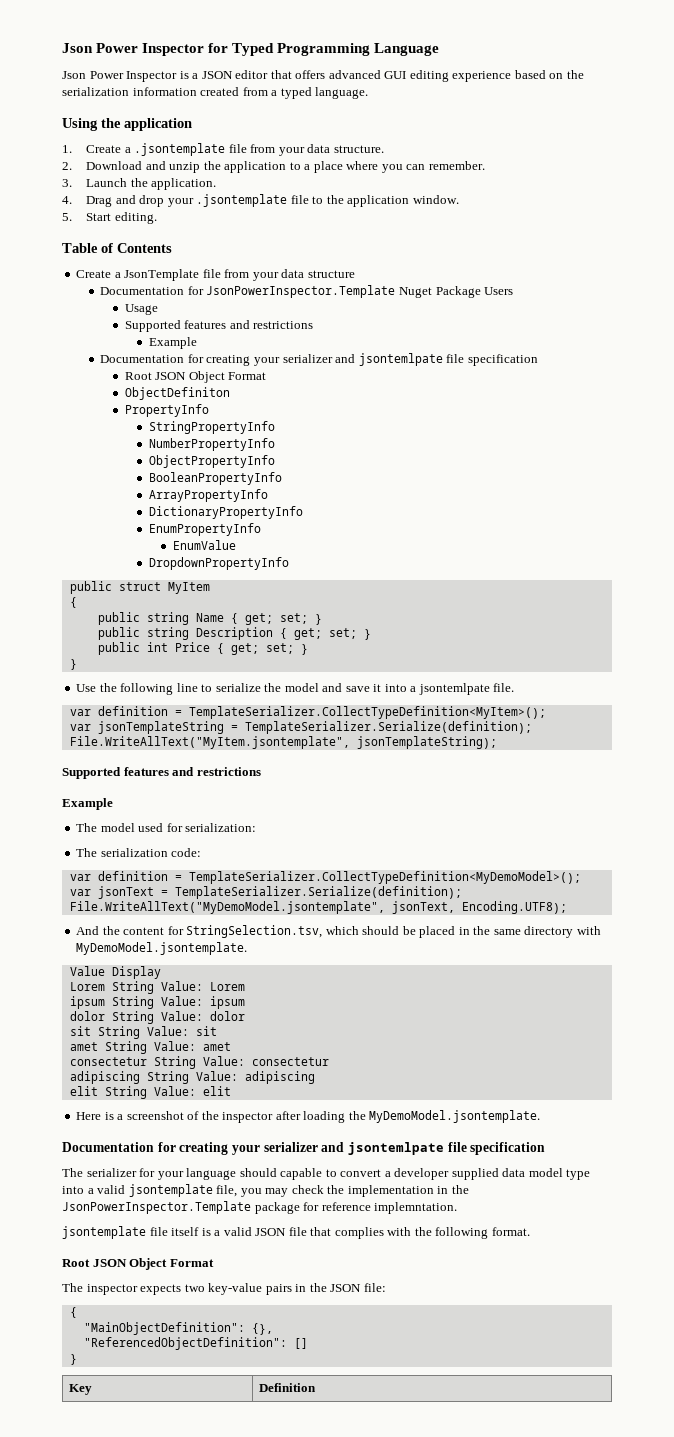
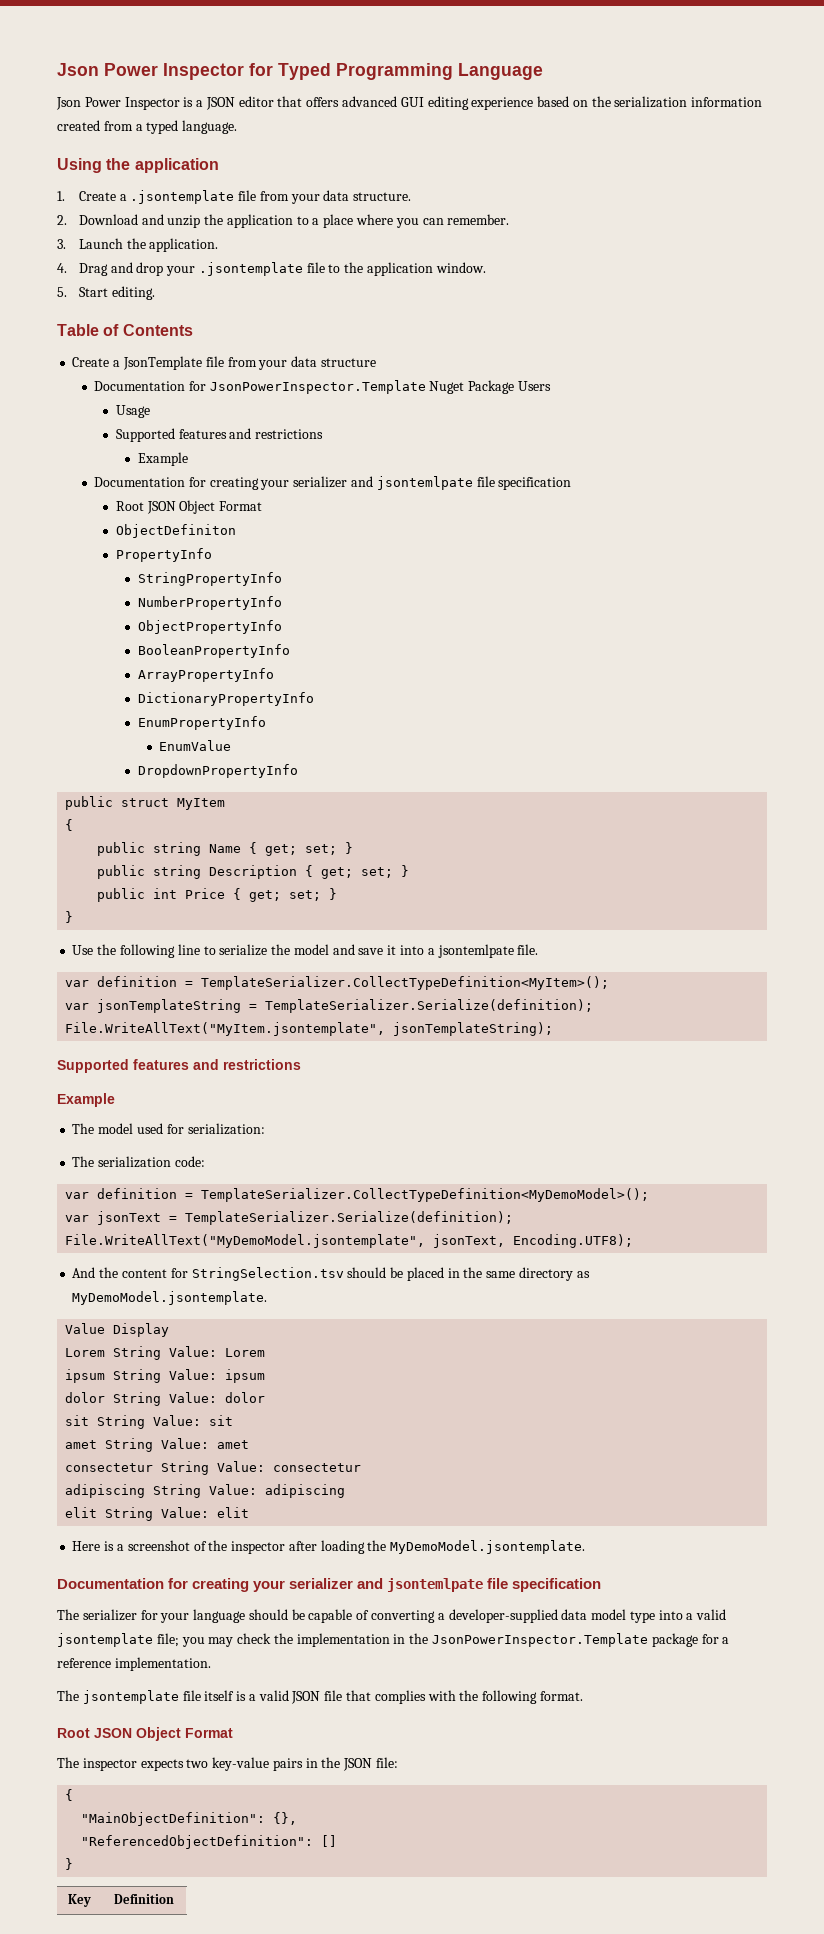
[186,925,359,938] StringSelection.tsv, which -> [191,1267,344,1281] StringSelection.tsv
[576,926,601,935] with -> [576,1271,590,1278] as
[280,1168,499,1180] capable to convert a developer supplied -> [291,1609,558,1623] be capable of converting a developer-supplied
[216,1185,238,1197] file, -> [156,1633,179,1647] file;
[321,1202,458,1214] reference implemntation. // -> [722,1637,730,1644] [57,1657,211,1671] [57,1690,79,1701] a reference implementation. // The

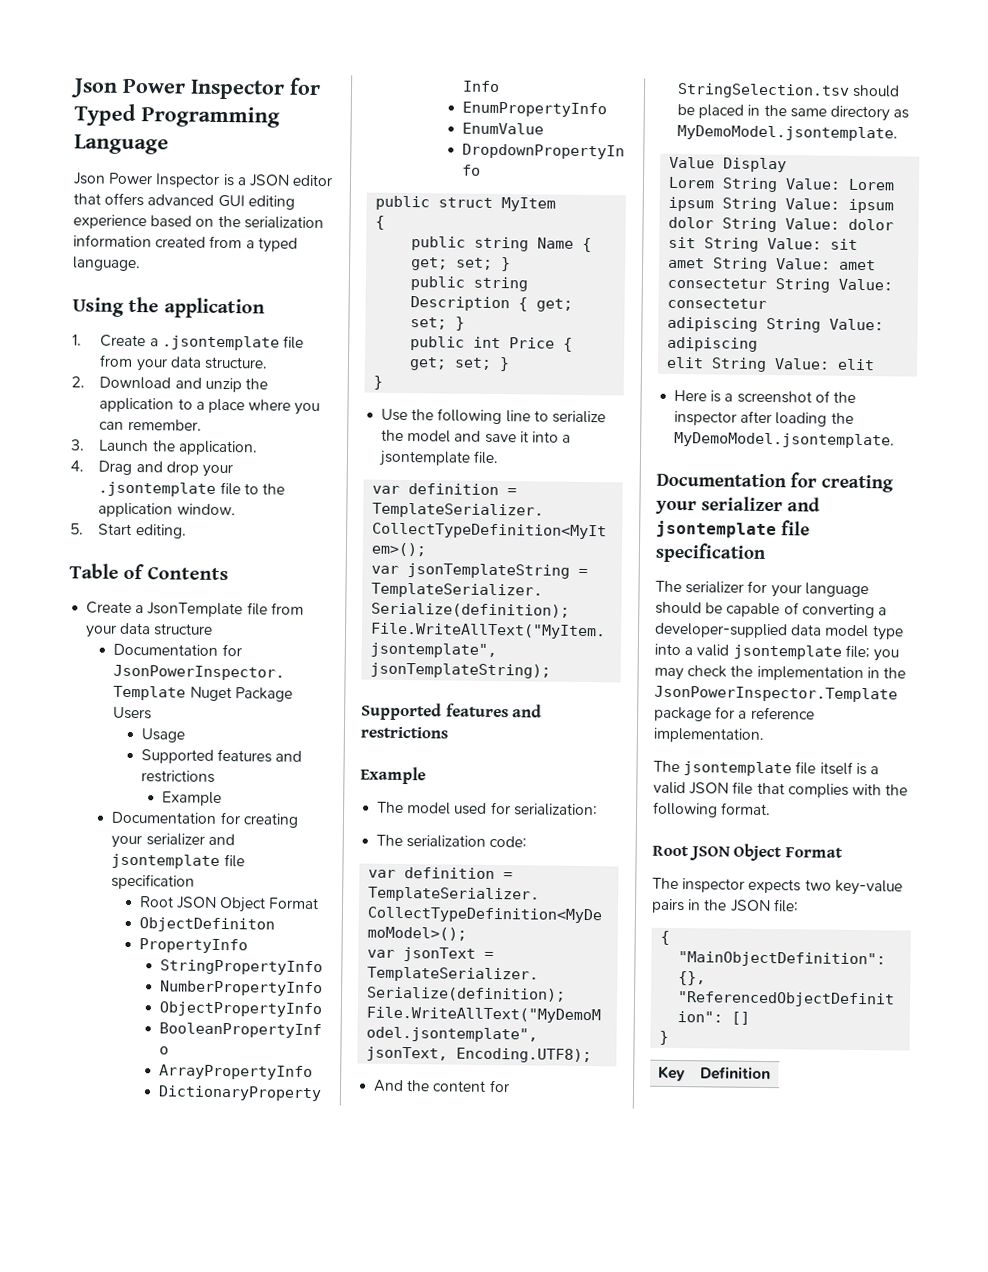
[376,476,473,490] jsontemlpate -> [111,853,221,870] jsontemplate
[437,944,514,958] jsontemlpate -> [379,450,472,467] jsontemplate
[387,1578,484,1592] jsontemlpate -> [656,520,777,539] jsontemplate

